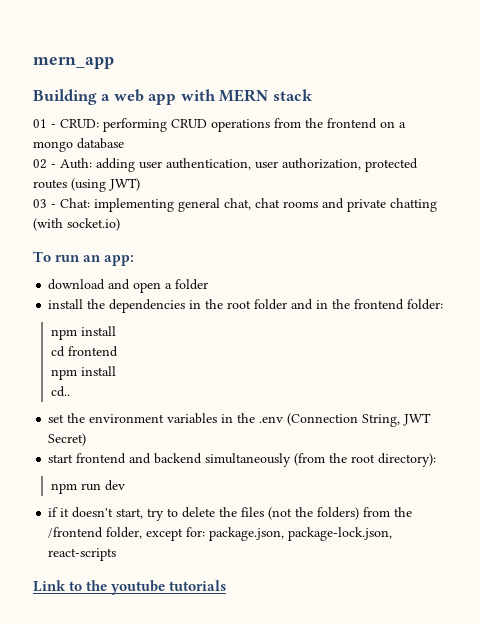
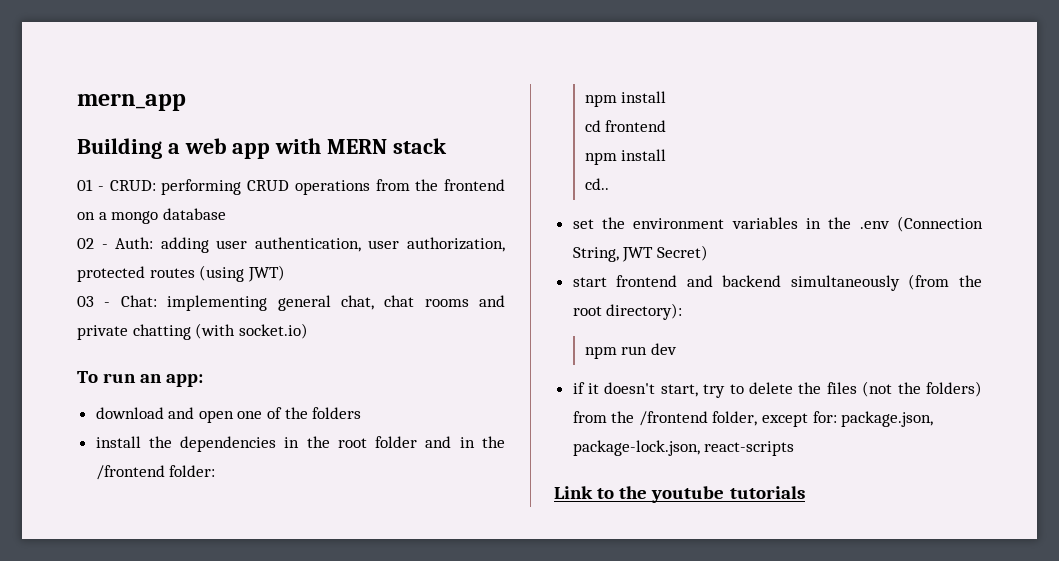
[165,279,209,290] a folder -> [237,407,362,419] one of the folders
[354,299,405,310] frontend -> [95,465,165,480] /frontend

